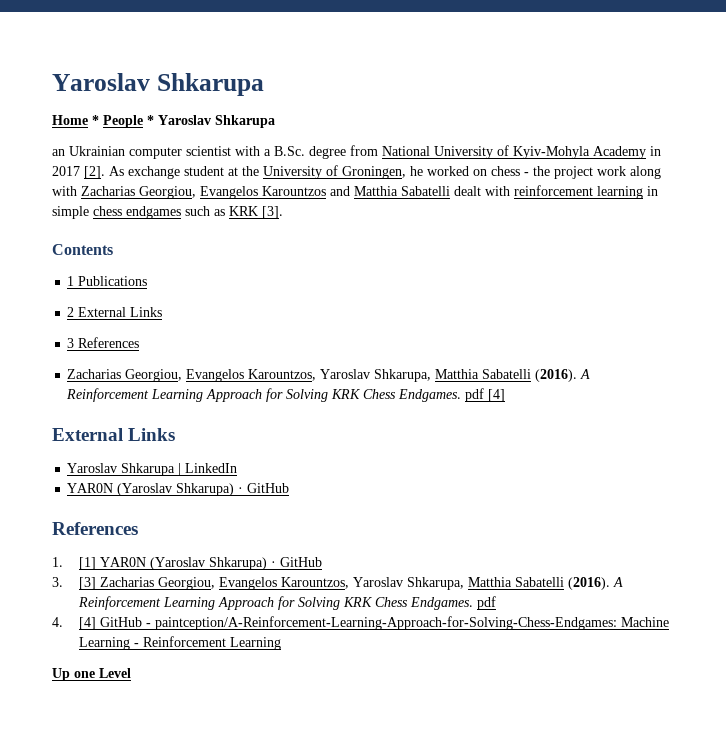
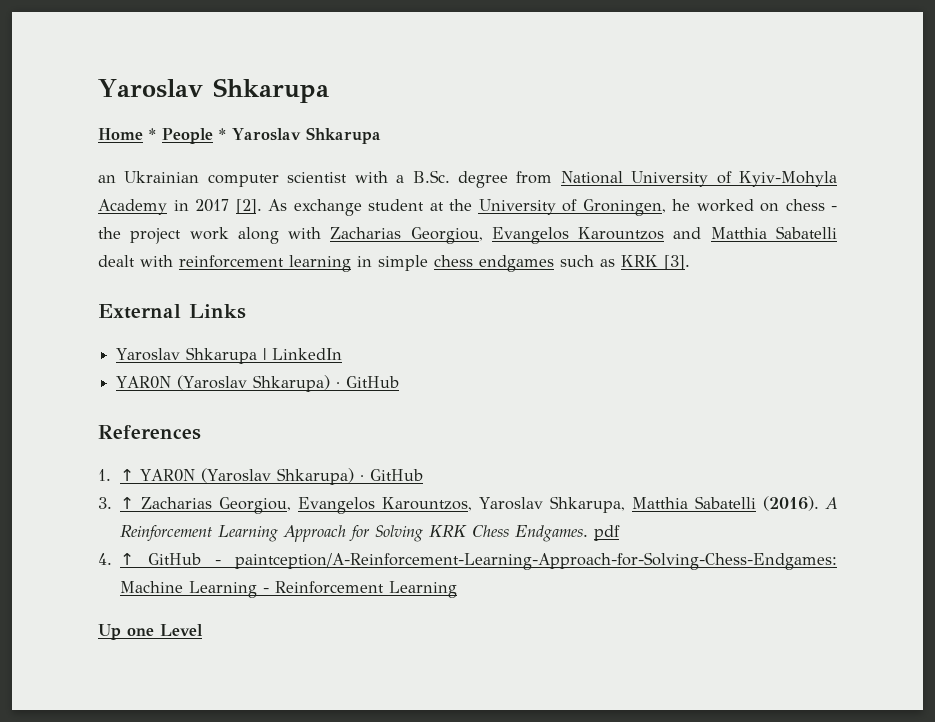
[52,244,113,255] [67,276,148,286] [67,307,163,317] [67,337,140,348] [67,369,591,382] [66,388,506,402] // Contents // 1 Publications // 2 External Links // 3 References // Zacharias Georgiou, Evangelos Karountzos, Yaroslav Shkarupa, Matthia Sabatelli (2016). A Reinforcement Learning Approach for Solving KRK Chess Endgames. pdf [4] -> (690, 262) none
[79,557,97,570] [1] -> [119,469,134,481] ↑
[79,577,97,590] [3] -> [120,497,135,509] ↑
[79,617,97,630] [4] -> [120,553,135,565] ↑

